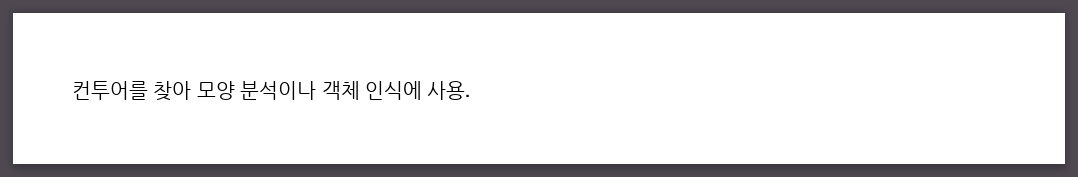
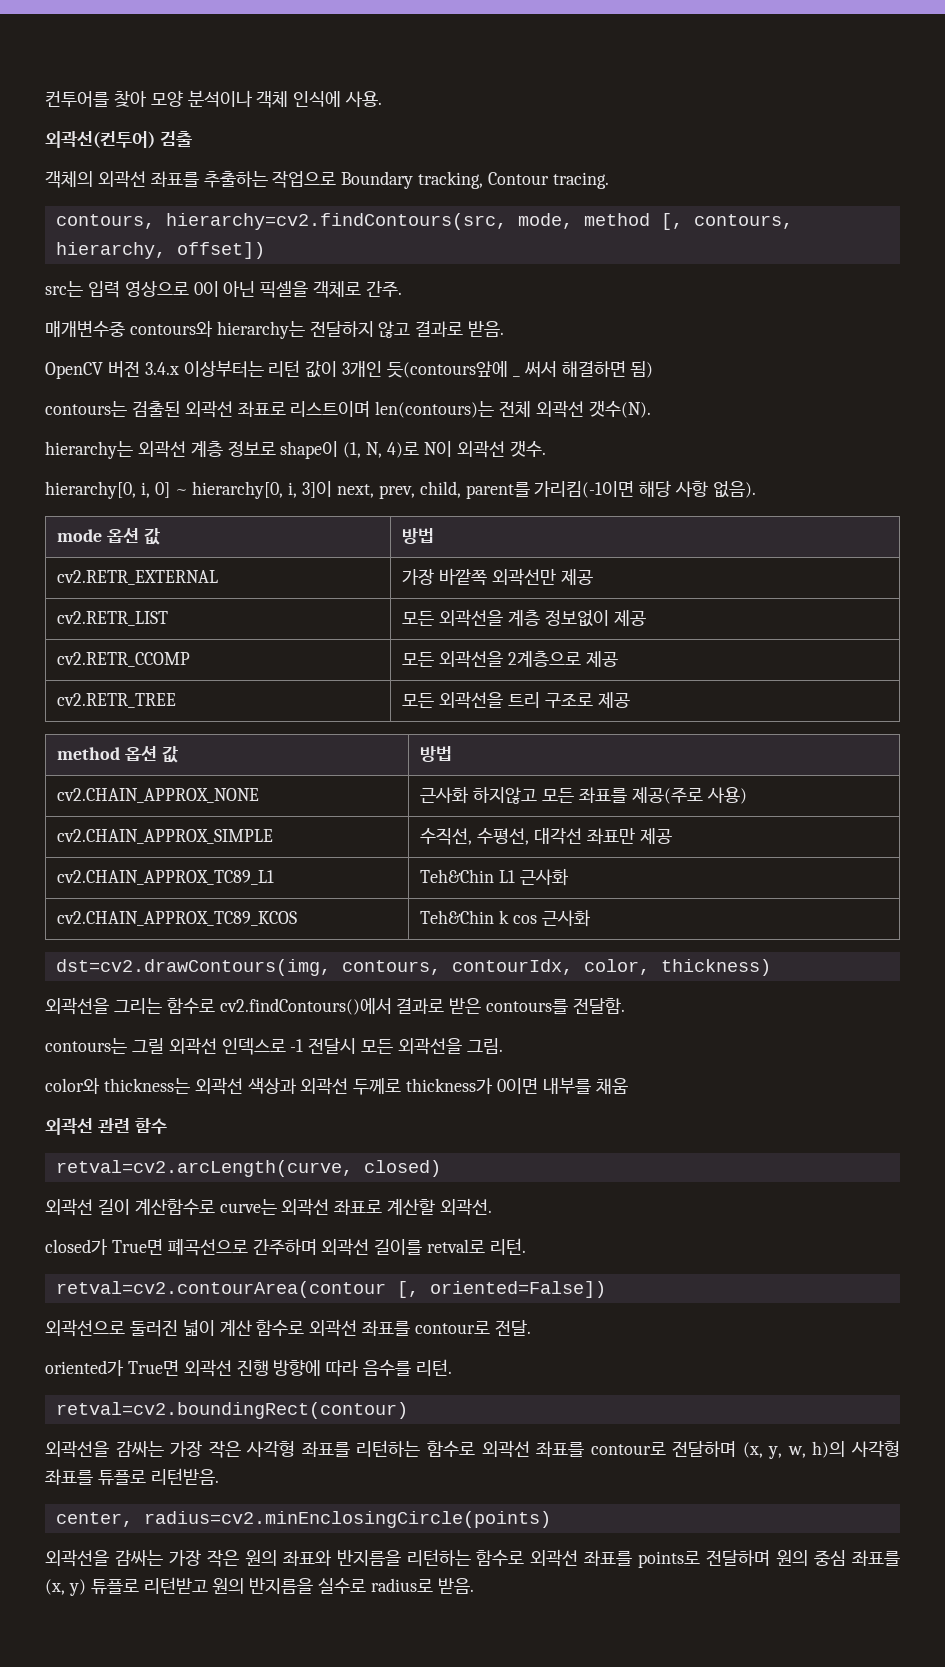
(471, 90) none -> [45,131,192,148] [45,170,609,189] [55,213,793,230] [55,242,265,259] [45,281,403,298] [45,320,505,339] [45,360,654,379] [45,400,651,418] [45,440,546,459] [45,481,757,499] [57,528,161,545] [402,528,435,544] [57,570,219,585] [402,568,594,586] [57,611,169,626] [402,609,646,627] [57,652,191,667] [402,650,619,668] [57,693,177,708] [402,691,630,709] [57,746,179,763] [420,746,453,762] [57,788,260,803] [420,786,747,804] [57,829,274,844] [420,828,672,845] [57,870,275,885] [420,868,570,886] [57,911,298,926] [420,909,592,927] [55,959,771,976] [45,997,626,1015] [45,1037,503,1055] [45,1077,628,1095] [45,1118,167,1135] [55,1160,441,1177] [45,1198,493,1216] [45,1238,527,1256] [55,1281,606,1298] [45,1319,531,1337] [45,1359,453,1377] [55,1402,408,1419] [45,1440,900,1459] [45,1468,219,1485] [55,1511,551,1528] [45,1549,900,1568] [45,1577,474,1596] // 외곽선(컨투어) 검출 // 객체의 외곽선 좌표를 추출하는 작업으로 Boundary tracking, Contour tracing. // contours, hierarchy=cv2.findContours(src, mode, method [, contours, hierarchy, offset]) // src는 입력 영상으로 0이 아닌 픽셀을 객체로 간주. // 매개변수중 contours와 hierarchy는 전달하지 않고 결과로 받음. // OpenCV 버전 3.4.x 이상부터는 리턴 값이 3개인 듯(contours앞에 _ 써서 해결하면 됨) // contours는 검출된 외곽선 좌표로 리스트이며 len(contours)는 전체 외곽선 갯수(N). // hierarchy는 외곽선 계층 정보로 shape이 (1, N, 4)로 N이 외곽선 갯수. // hierarchy[0, i, 0] ~ hierarchy[0, i, 3]이 next, prev, child, parent를 가리킴(-1이면 해당 사항 없음). // mode 옵션 값 | 방법 // cv2.RETR_EXTERNAL | 가장 바깥쪽 외곽선만 제공 // cv2.RETR_LIST | 모든 외곽선을 계층 정보없이 제공 // cv2.RETR_CCOMP | 모든 외곽선을 2계층으로 제공 // cv2.RETR_TREE | 모든 외곽선을 트리 구조로 제공 // method 옵션 값 | 방법 // cv2.CHAIN_APPROX_NONE | 근사화 하지않고 모든 좌표를 제공(주로 사용) // cv2.CHAIN_APPROX_SIMPLE | 수직선, 수평선, 대각선 좌표만 제공 // cv2.CHAIN_APPROX_TC89_L1 | Teh&Chin L1 근사화 // cv2.CHAIN_APPROX_TC89_KCOS | Teh&Chin k cos 근사화 // dst=cv2.drawContours(img, contours, contourIdx, color, thickness) // 외곽선을 그리는 함수로 cv2.findContours()에서 결과로 받은 contours를 전달함. // contours는 그릴 외곽선 인덱스로 -1 전달시 모든 외곽선을 그림. // color와 thickness는 외곽선 색상과 외곽선 두께로 thickness가 0이면 내부를 채움 // 외곽선 관련 함수 // retval=cv2.arcLength(curve, closed) // 외곽선 길이 계산함수로 curve는 외곽선 좌표로 계산할 외곽선. // closed가 True면 폐곡선으로 간주하며 외곽선 길이를 retval로 리턴. // retval=cv2.contourArea(contour [, oriented=False]) // 외곽선으로 둘러진 넓이 계산 함수로 외곽선 좌표를 contour로 전달. // oriented가 True면 외곽선 진행 방향에 따라 음수를 리턴. // retval=cv2.boundingRect(contour) // 외곽선을 감싸는 가장 작은 사각형 좌표를 리턴하는 함수로 외곽선 좌표를 contour로 전달하며 (x, y, w, h)의 사각형 좌표를 튜플로 리턴받음. // center, radius=cv2.minEnclosingCircle(points) // 외곽선을 감싸는 가장 작은 원의 좌표와 반지름을 리턴하는 함수로 외곽선 좌표를 points로 전달하며 원의 중심 좌표를 (x, y) 튜플로 리턴받고 원의 반지름을 실수로 radius로 받음.

